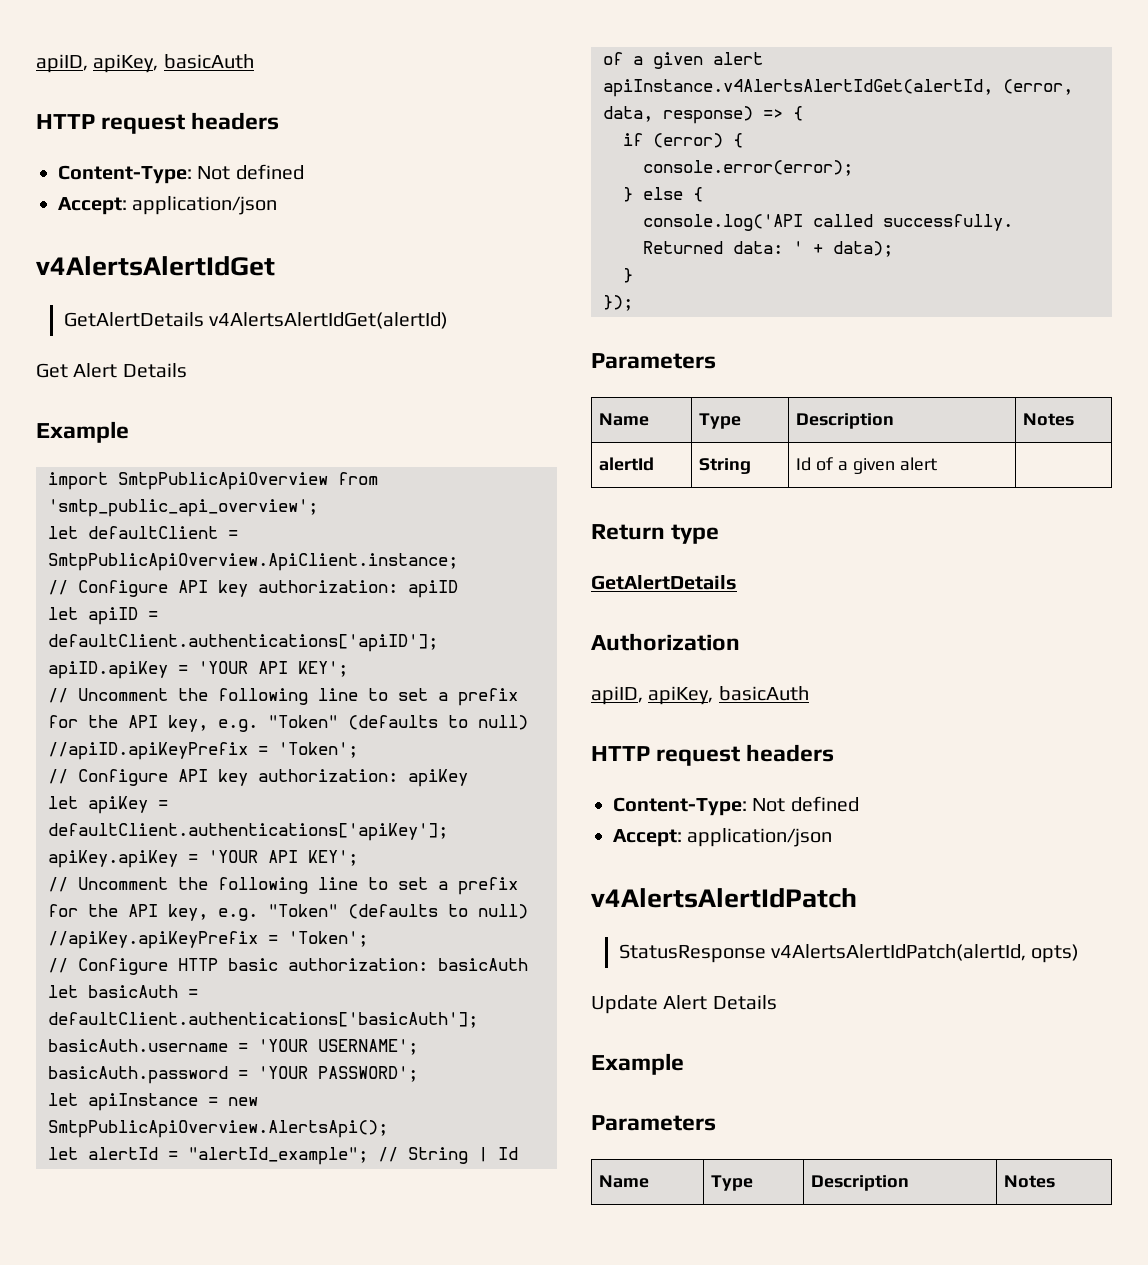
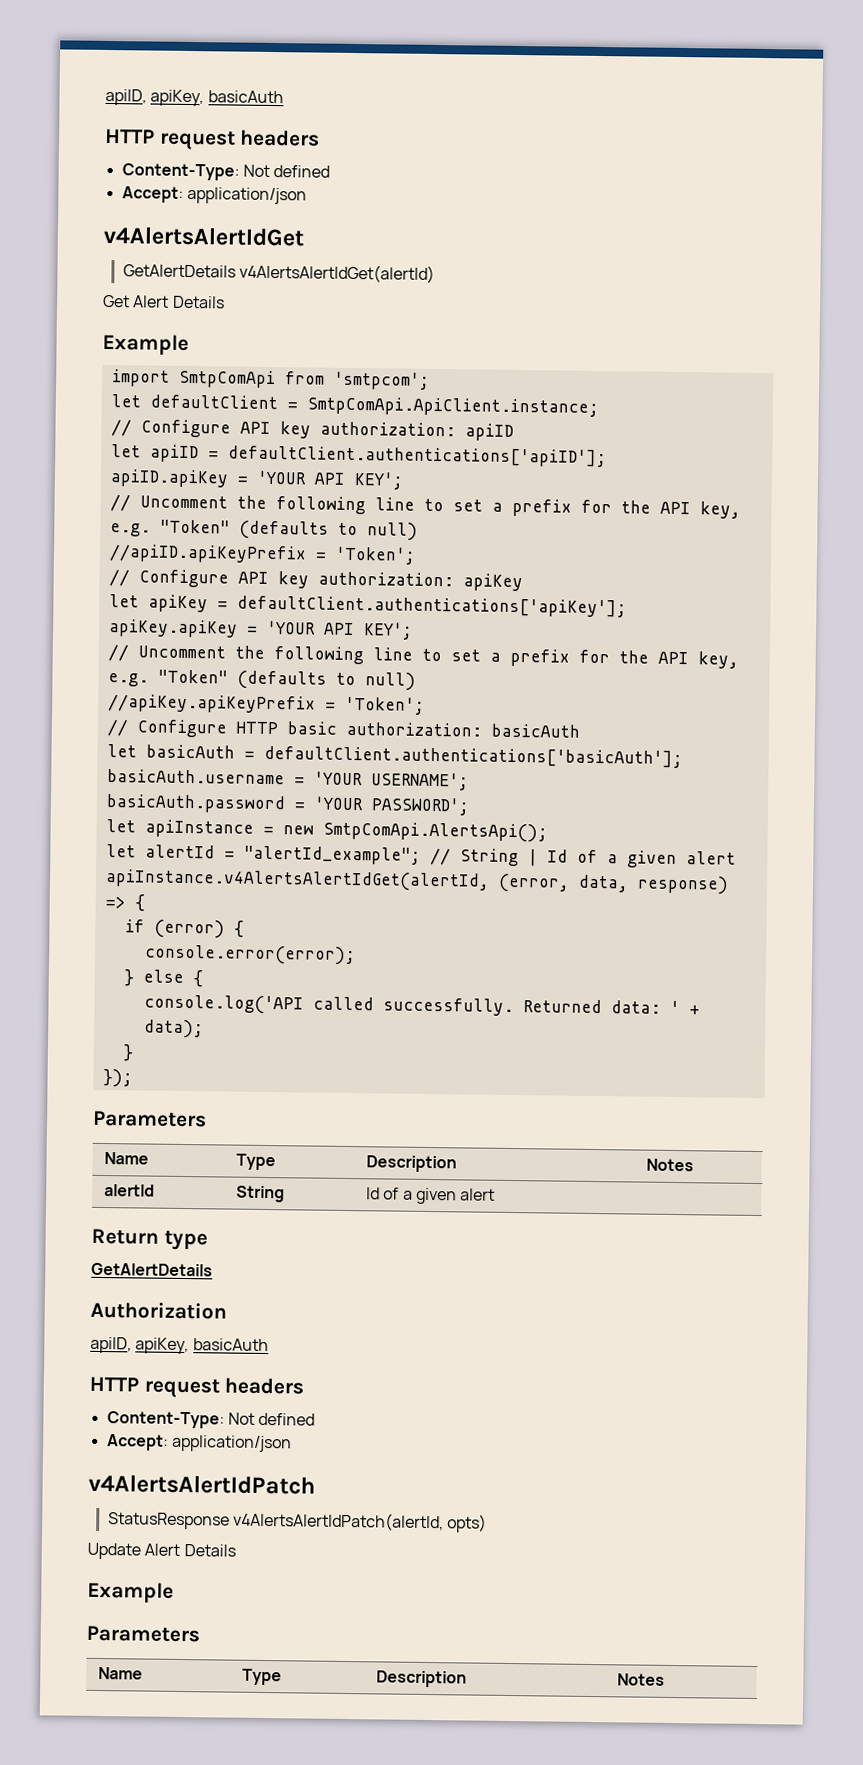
[118,472,378,490] [48,499,318,517] SmtpPublicApiOverview from 'smtp_public_api_overview'; -> [178,369,430,390] SmtpComApi from 'smtpcom';
[48,553,458,571] SmtpPublicApiOverview.ApiClient.instance; -> [306,396,599,418] SmtpComApi.ApiClient.instance;
[48,1120,388,1138] SmtpPublicApiOverview.AlertsApi(); -> [322,821,548,843] SmtpComApi.AlertsApi();

